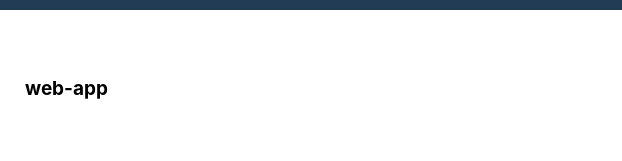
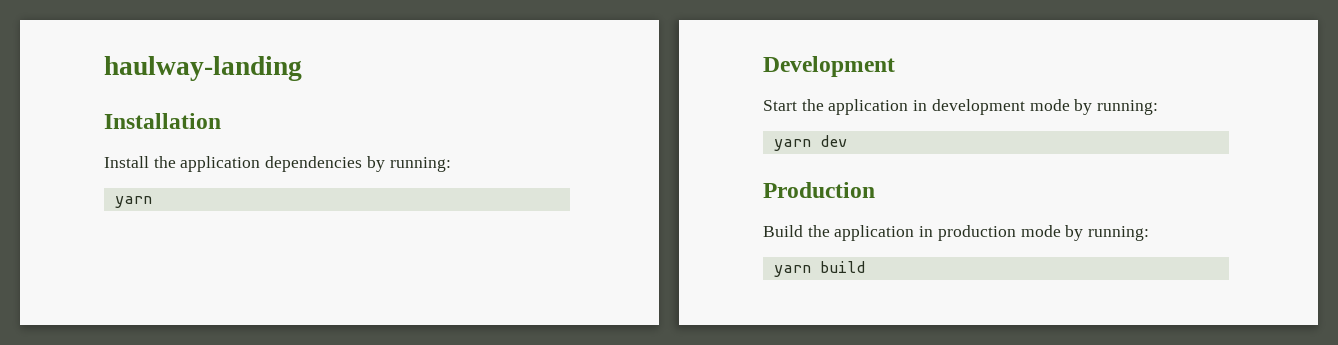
[25,81,108,99] web-app -> [104,56,302,81] [104,113,221,129] [104,156,451,172] [114,196,152,208] [763,56,895,77] [763,99,1159,115] [773,135,847,151] [763,182,875,198] [763,225,1150,241] [773,261,865,277] haulway-landing // Installation // Install the application dependencies by running: // yarn // Development // Start the application in development mode by running: // yarn dev // Production // Build the application in production mode by running: // yarn build

